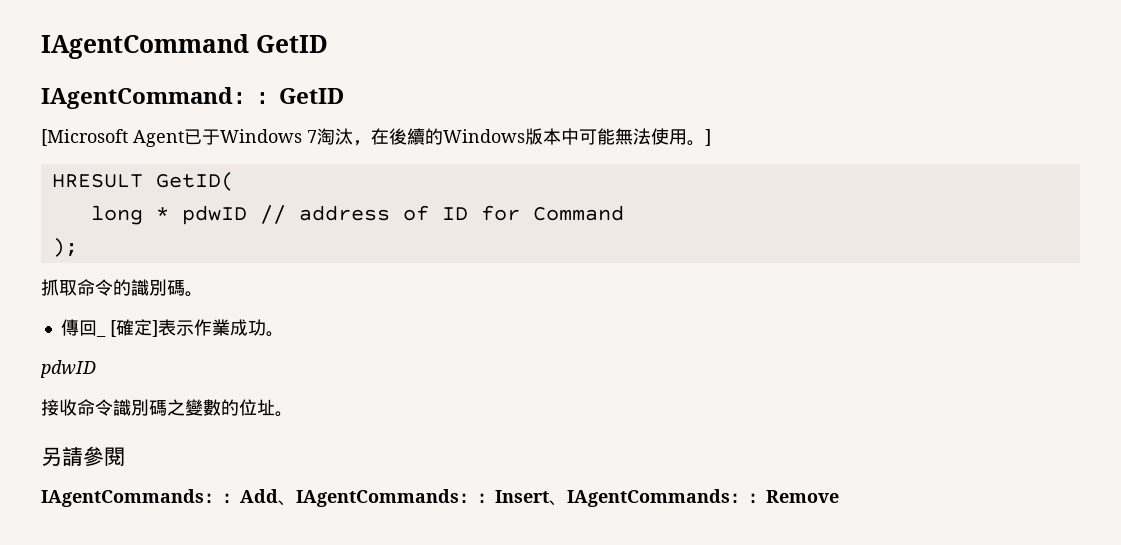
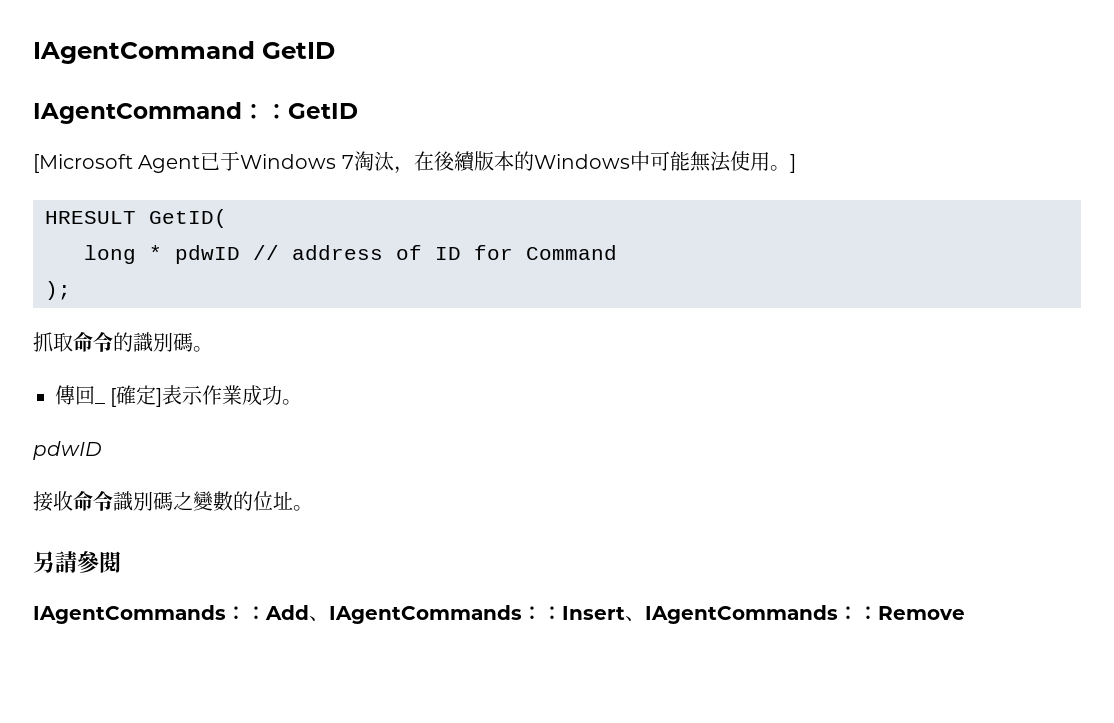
[425,128,561,145] 的Windows版本 -> [473,151,630,171] 版本的Windows

